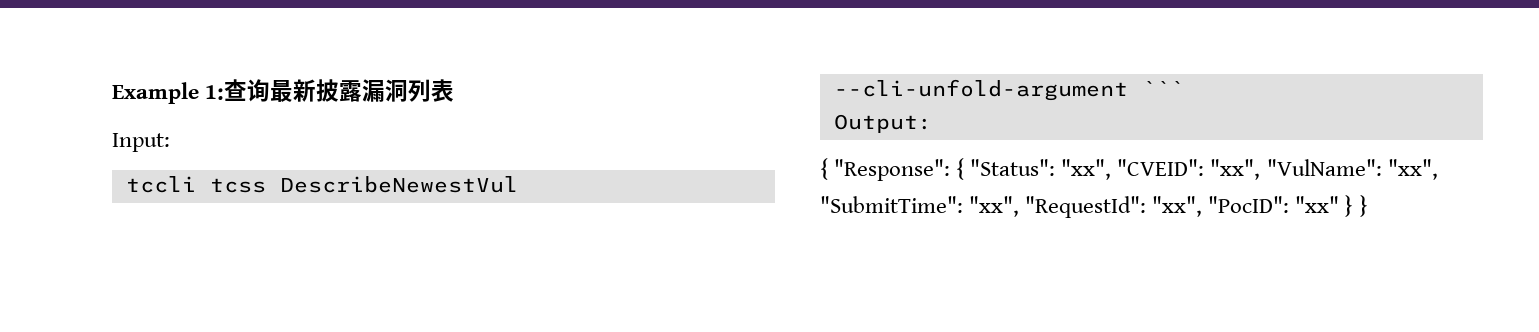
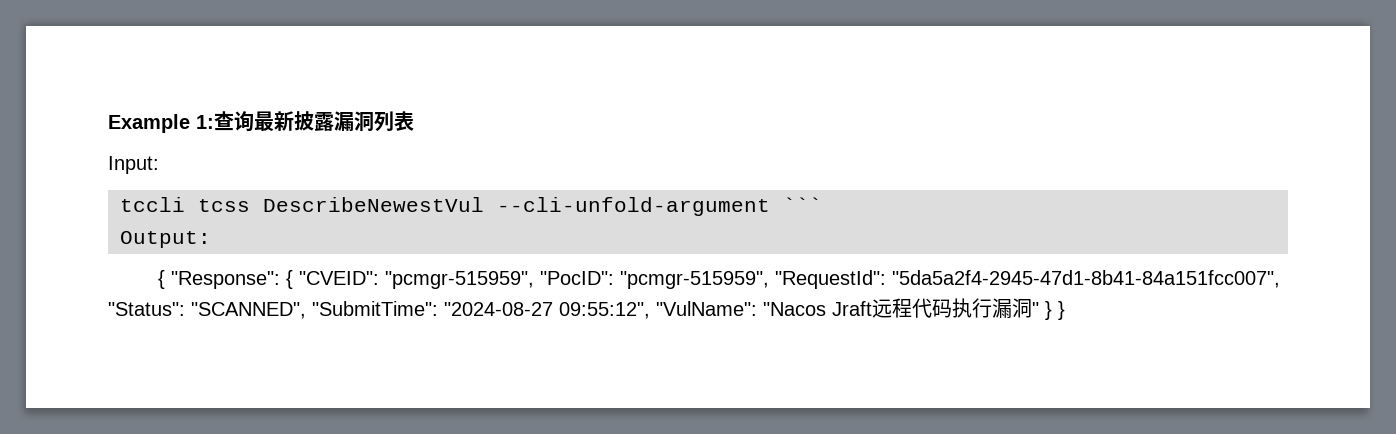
[970,159,1438,180] [820,196,1340,218] "Status": "xx", "CVEID": "xx", "VulName": "xx", "SubmitTime": "xx", "RequestId": "xx", "PocID": "xx" -> [298,270,1280,289] [108,298,1039,319] "CVEID": "pcmgr-515959", "PocID": "pcmgr-515959", "RequestId": "5da5a2f4-2945-47d1-8b41-84a151fcc007", "Status": "SCANNED", "SubmitTime": "2024-08-27 09:55:12", "VulName": "Nacos Jraft远程代码执行漏洞"

